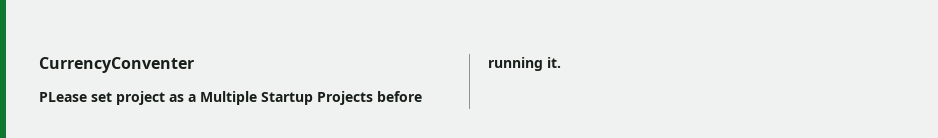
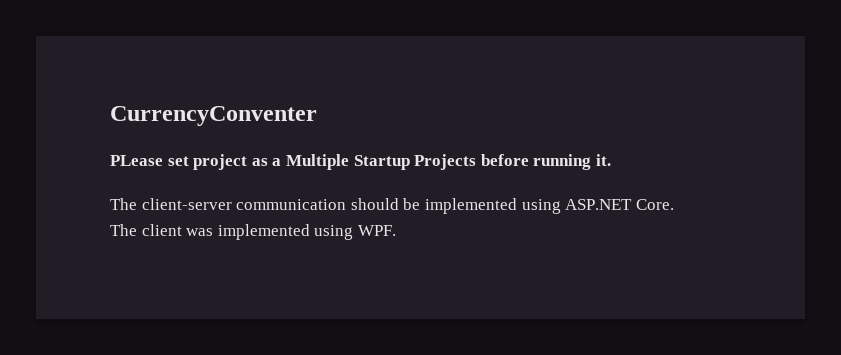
(561, 62) none -> [110,198,674,214] [110,224,396,240] // The client-server communication should be implemented using ASP.NET Core. // The client was implemented using WPF.

